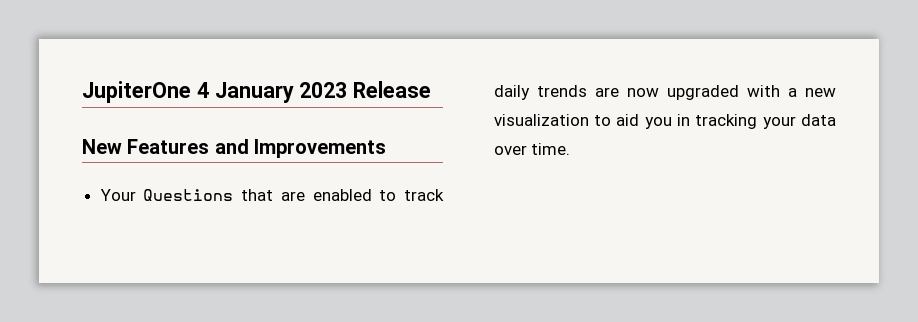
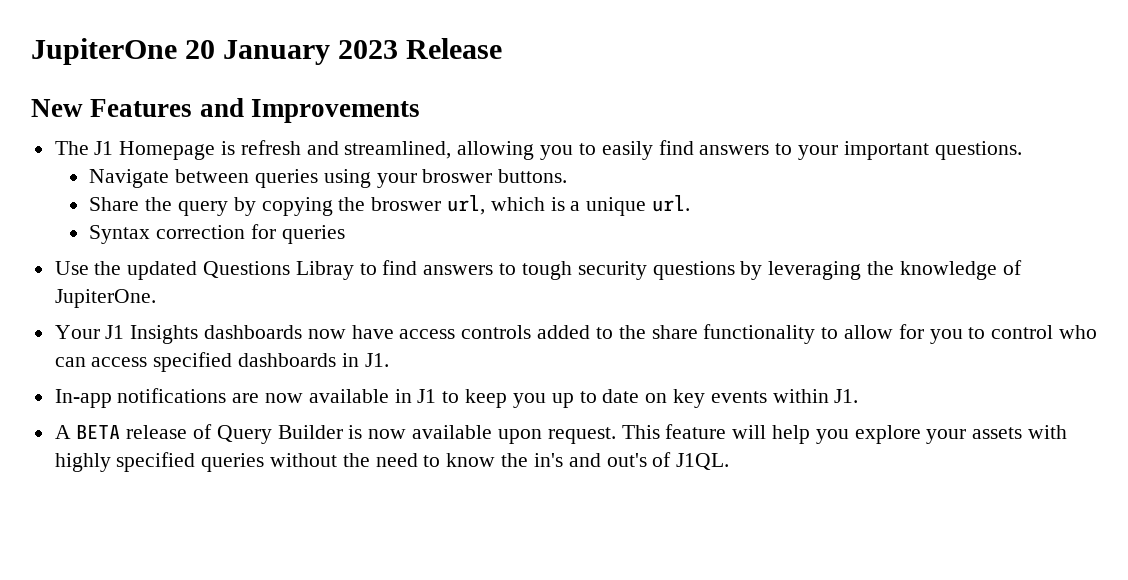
[196,82,209,98] 4 -> [185,40,216,59] 20
[99,189,444,201] [493,85,836,100] [493,114,836,129] [493,143,571,155] Your Questions that are enabled to track daily trends are now upgraded with a new visualization to aid you in tracking your data over time. -> [54,140,1022,160] [89,169,568,188] [89,195,691,216] [89,224,345,244] [54,260,1022,280] [54,289,156,308] [54,324,1097,344] [54,352,389,372] [54,388,859,408] [54,424,1067,444] [54,452,730,472] The J1 Homepage is refresh and streamlined, allowing you to easily find answers to your important questions. // Navigate between queries using your broswer buttons. // Share the query by copying the broswer url, which is a unique url. // Syntax correction for queries // Use the updated Questions Libray to find answers to tough security questions by leveraging the knowledge of JupiterOne. // Your J1 Insights dashboards now have access controls added to the share functionality to allow for you to control who can access specified dashboards in J1. // In-app notifications are now available in J1 to keep you up to date on key events within J1. // A BETA release of Query Builder is now available upon request. This feature will help you explore your assets with highly specified queries without the need to know the in's and out's of J1QL.

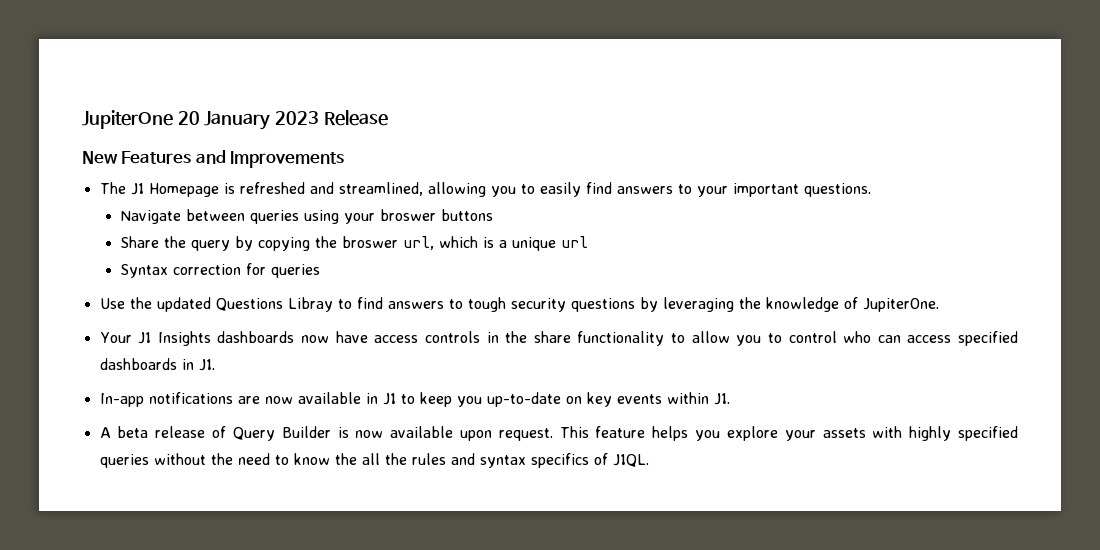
[240,140,301,155] refresh -> [239,182,305,194] refreshed
[498,169,568,183] buttons. -> [441,209,494,221] buttons
[652,195,691,212] url. -> [561,236,589,248] url
[537,325,613,339] added to -> [486,332,499,343] in
[898,324,924,339] for -> (730, 337) none
[551,389,640,408] up to date -> [486,392,561,407] up-to-date
[76,425,121,439] BETA -> [117,426,149,438] beta
[732,425,810,444] will help -> [652,426,689,441] helps
[533,453,647,467] in's and out's -> [361,453,589,468] all the rules and syntax specifics

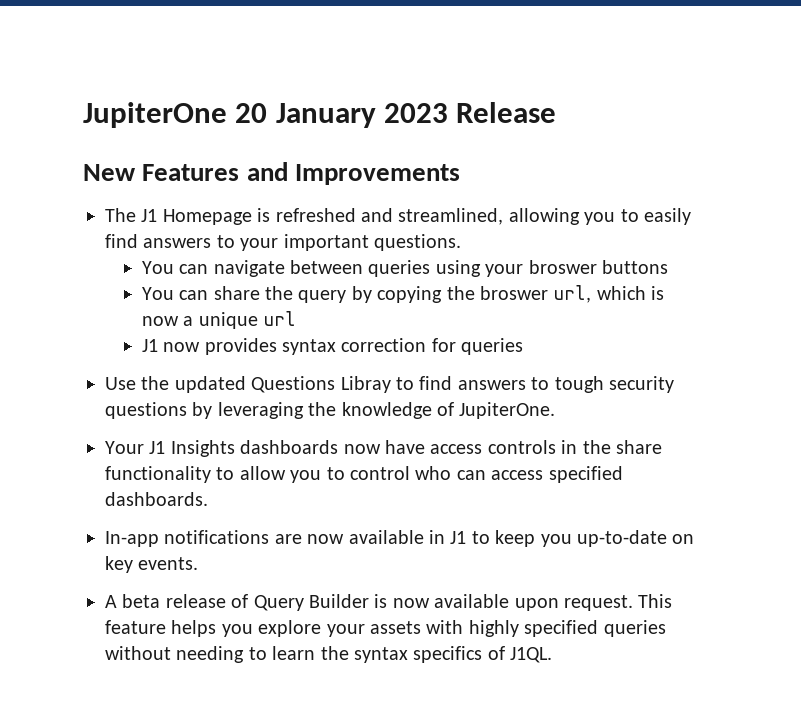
[120,210,182,224] Navigate -> [141,260,285,277] You can navigate
[120,236,160,248] Share -> [141,286,260,300] You can share
(495, 242) none -> [141,316,179,326] now
[120,264,169,278] Syntax -> [141,338,336,355] J1 now provides syntax
[99,358,215,371] dashboards in J1. -> [105,492,208,506] dashboards.
[616,392,730,405] events within J1. -> [138,557,199,570] events.
[210,453,475,465] the need to know the all the rules and -> [176,646,349,663] needing to learn the

